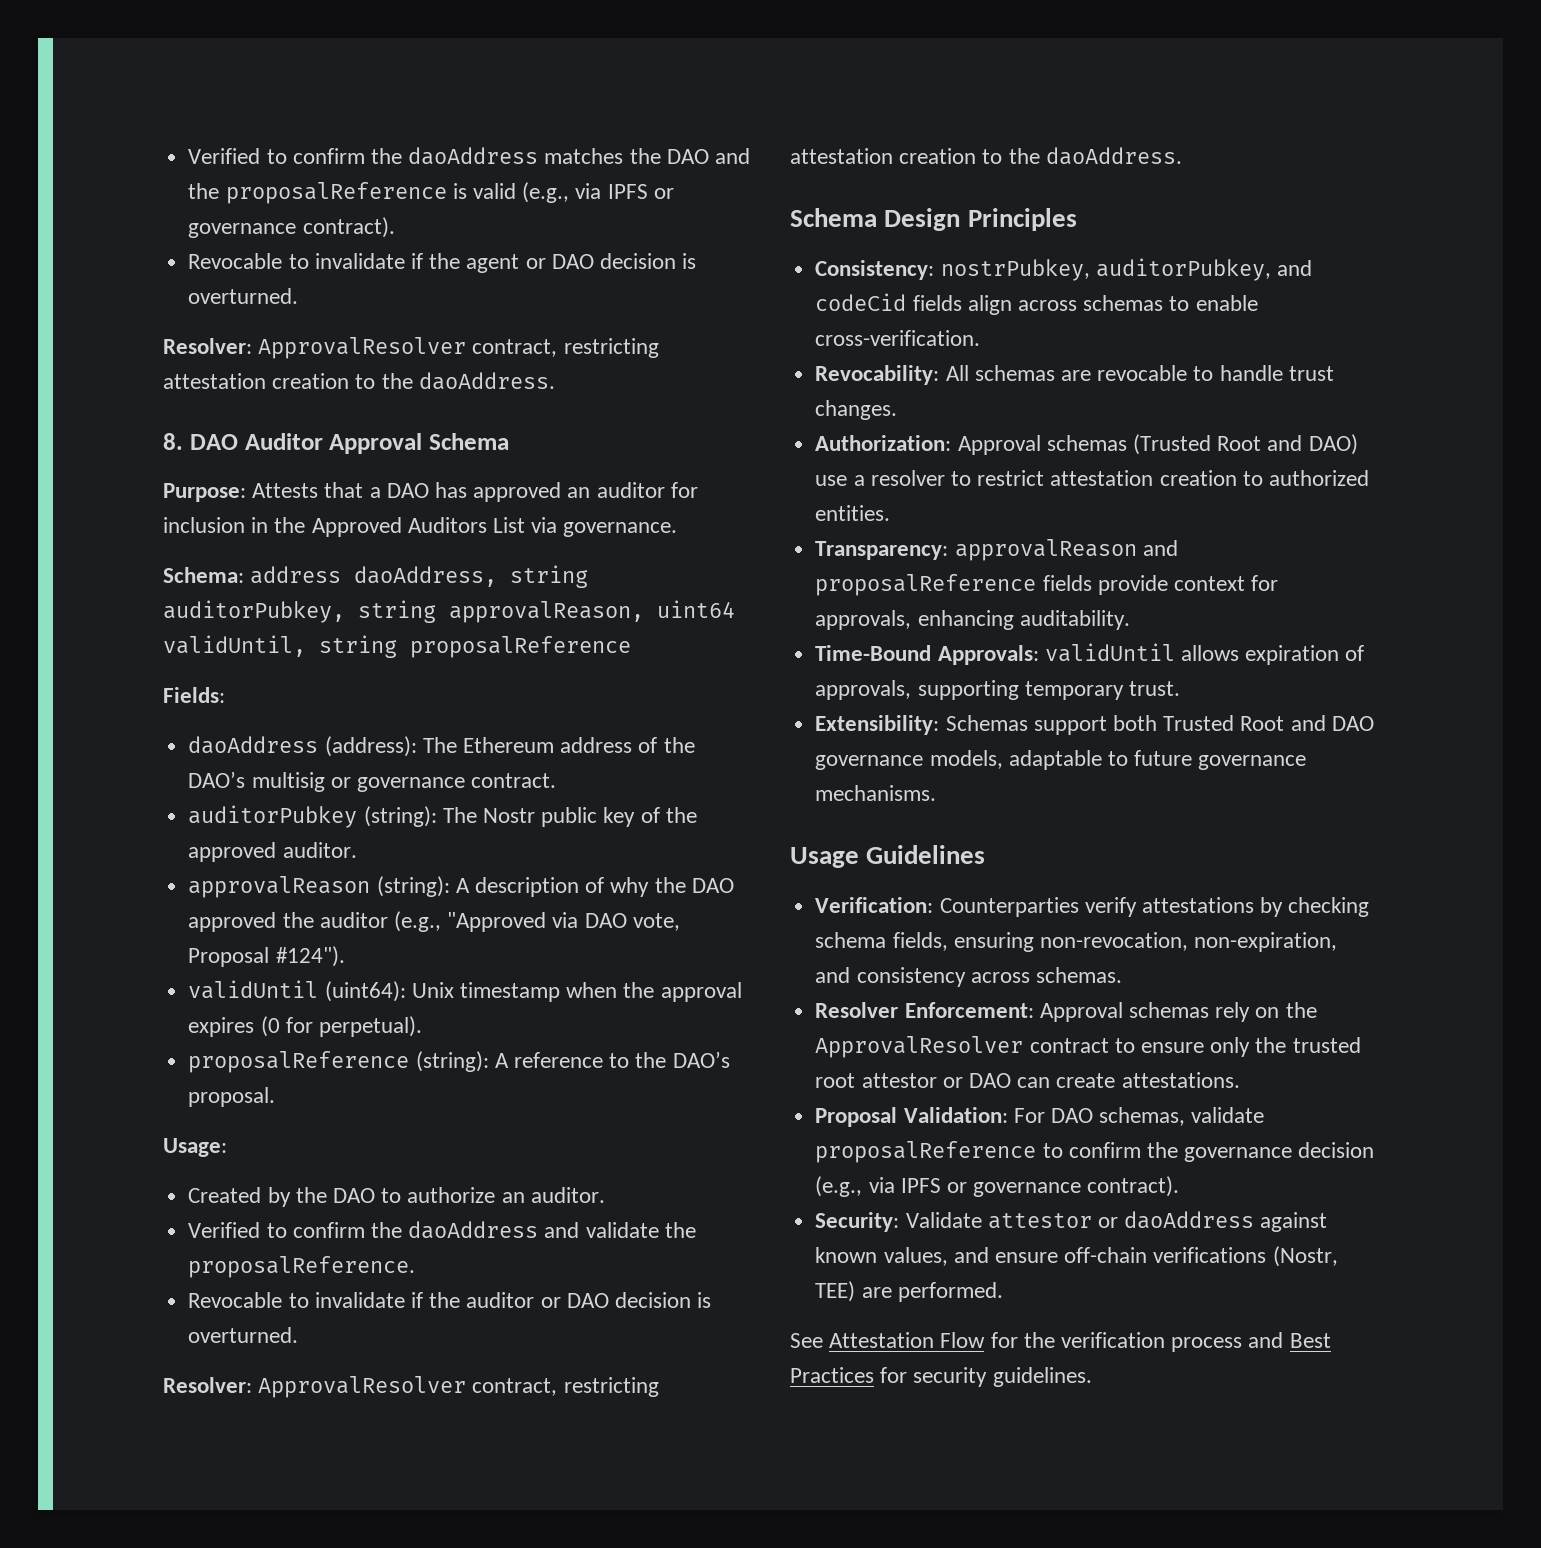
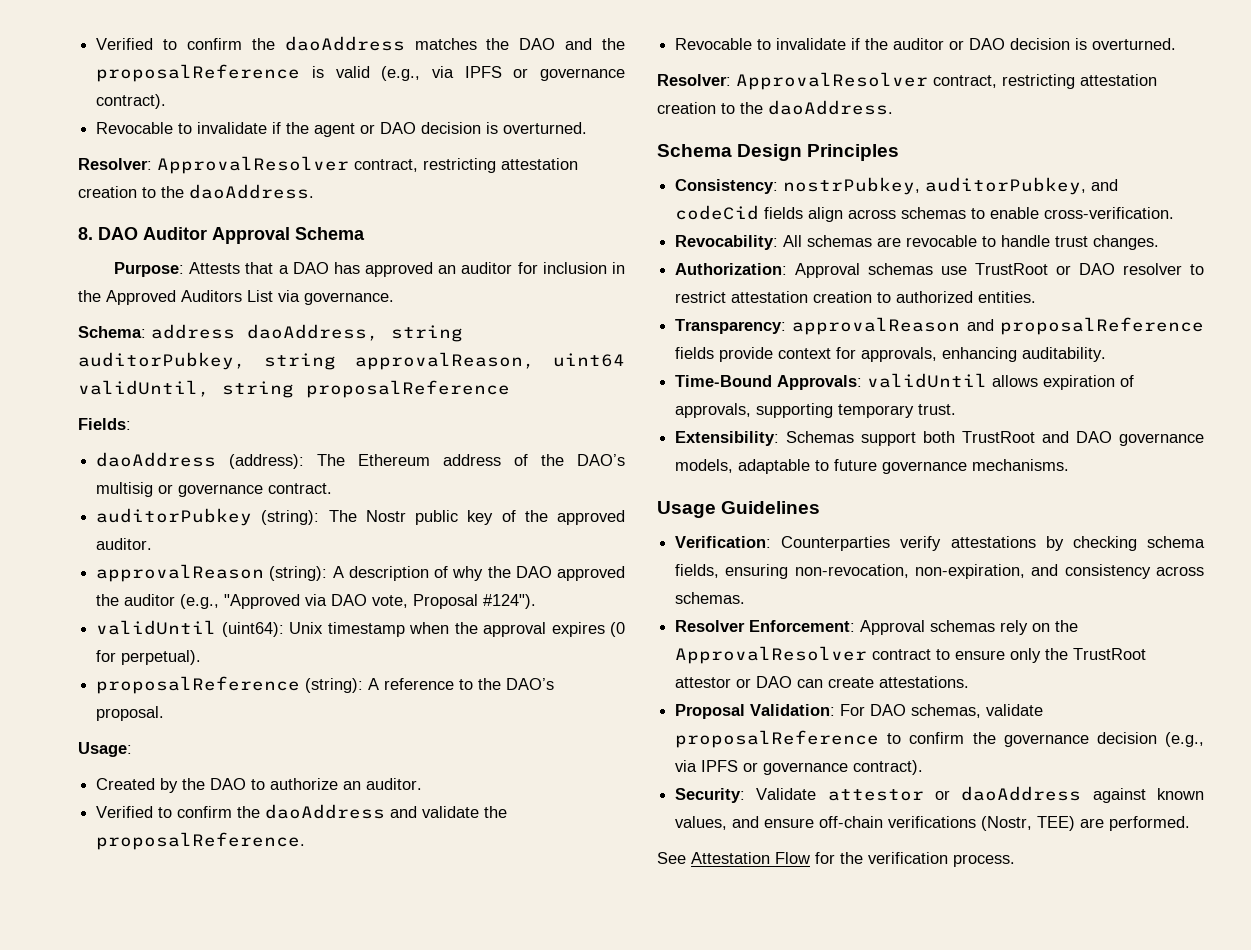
[1132,434,1358,455] [815,475,865,486] (Trusted Root and DAO) use a -> [941,263,1116,275] use TrustRoot or DAO
[1163,715,1285,731] Trusted Root -> [962,431,1036,443] TrustRoot
[1292,1037,1361,1053] [815,1073,856,1088] trusted root -> [1073,648,1147,660] TrustRoot
[1171,1332,1331,1352] [790,1367,1092,1387] process and Best Practices for security guidelines. -> [953,854,1015,867] process.

